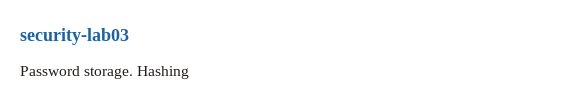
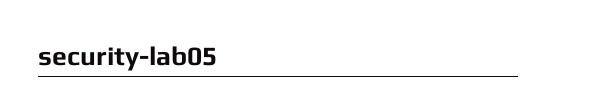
[20,28,129,45] [20,66,190,79] security-lab03 // Password storage. Hashing -> [38,46,217,71] security-lab05

